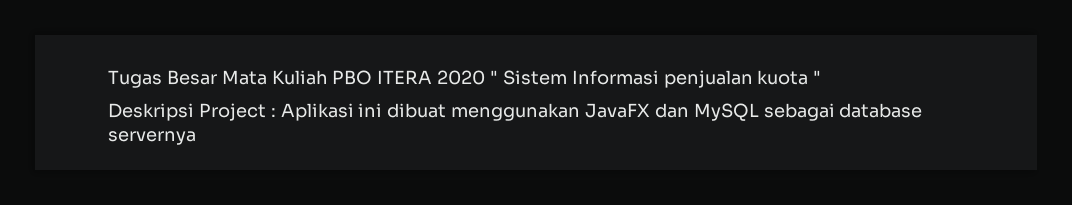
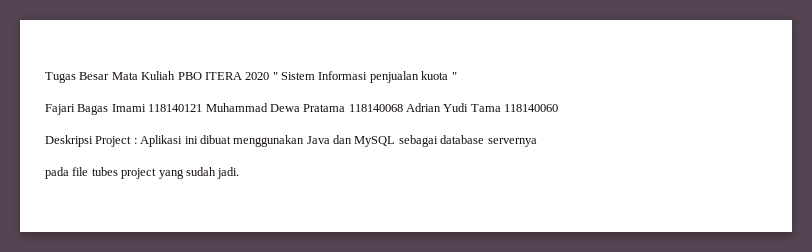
(822, 77) none -> [45,103,559,115] // Fajari Bagas Imami 118140121 Muhammad Dewa Pratama 118140068 Adrian Yudi Tama 118140060
[585,103,651,118] JavaFX -> [306,136,330,144] Java
(196, 138) none -> [45,167,240,179] // pada file tubes project yang sudah jadi.

